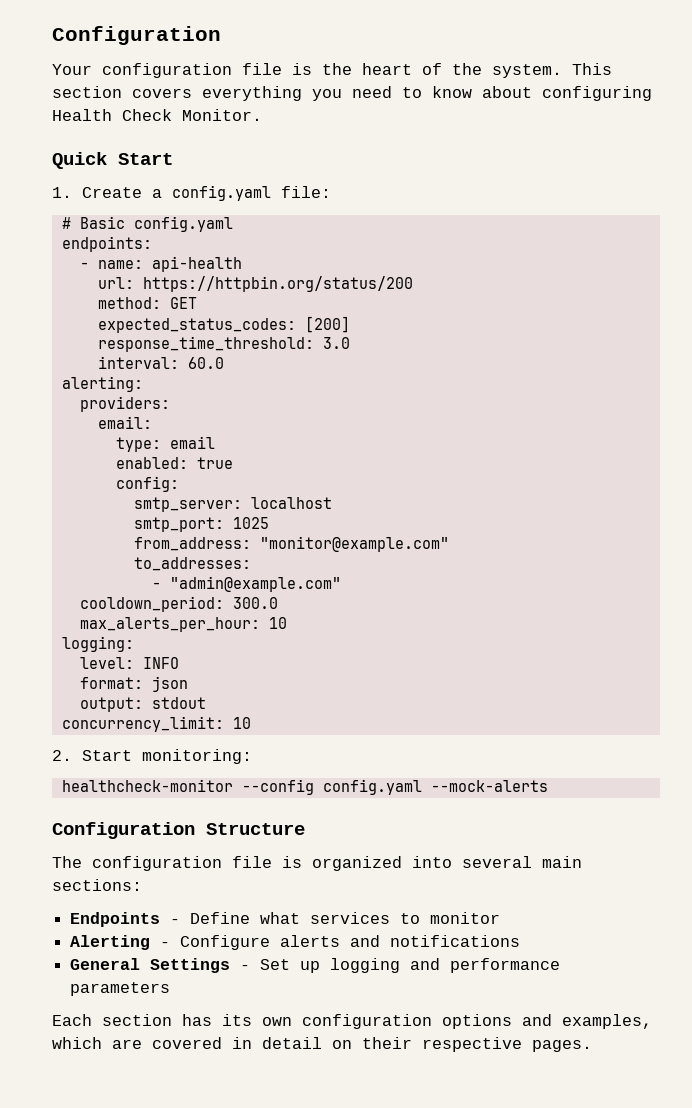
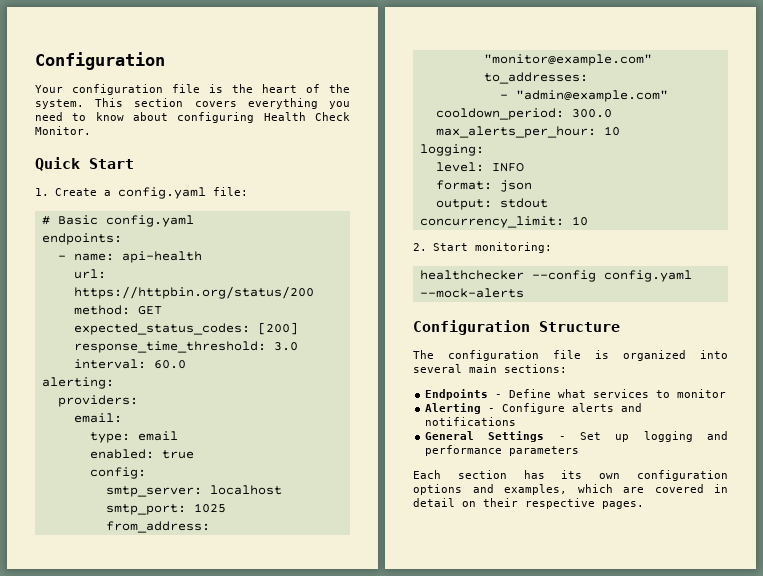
[61,779,233,792] healthcheck-monitor -> [419,270,524,280] healthchecker

